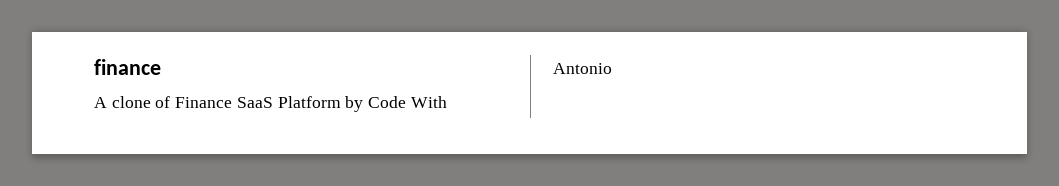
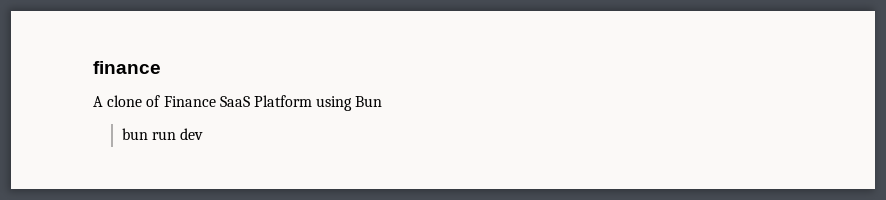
[345,96,447,112] [553,63,612,74] by Code With Antonio -> [316,96,383,111] [121,128,204,140] using Bun // bun run dev

